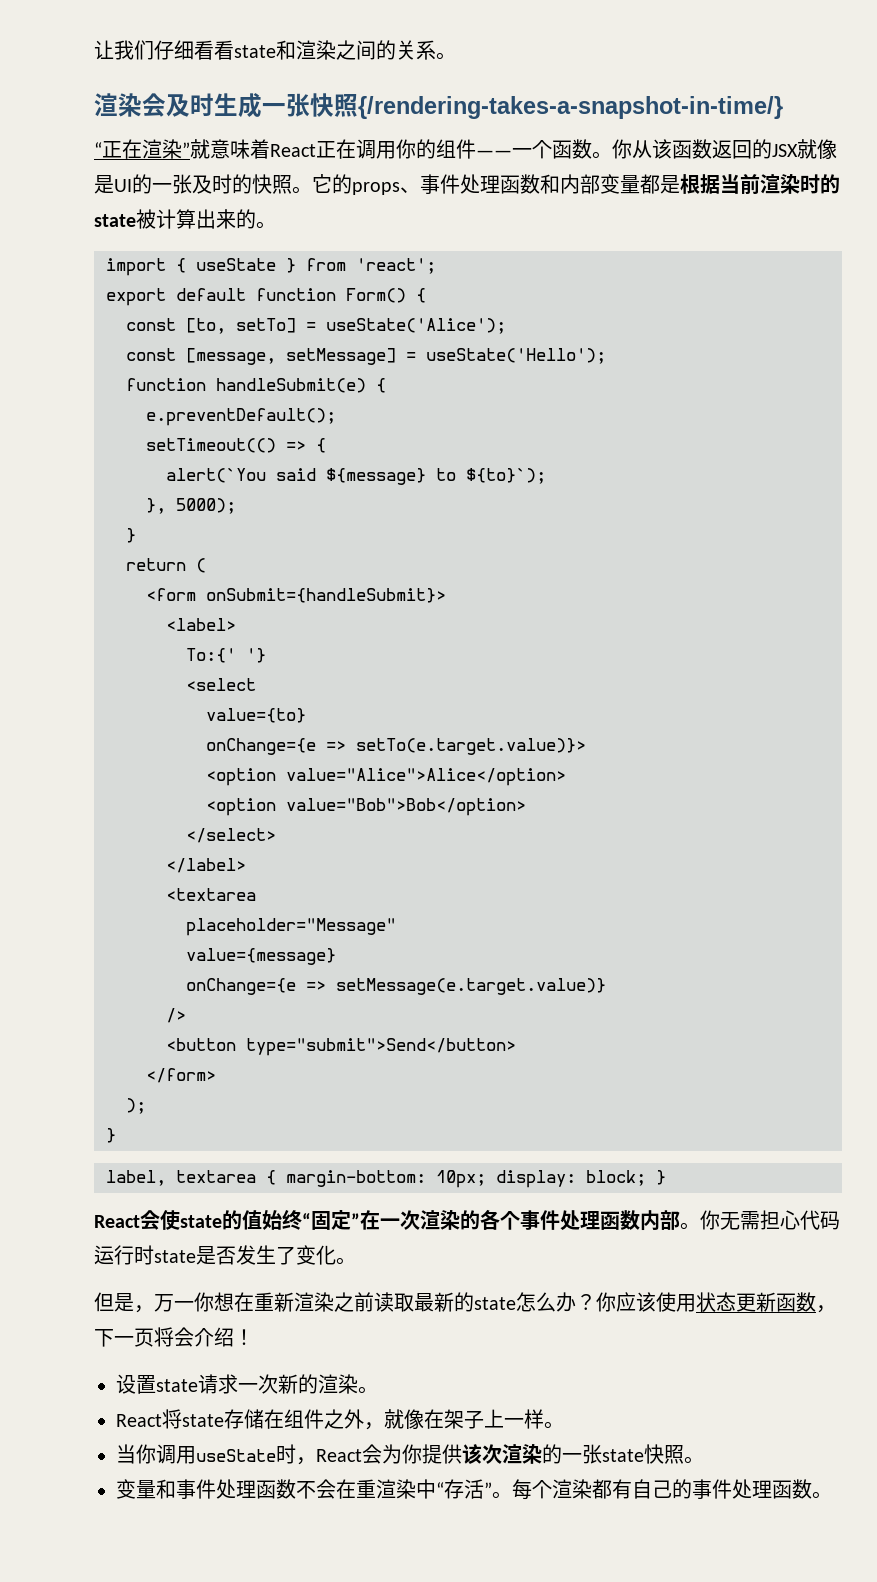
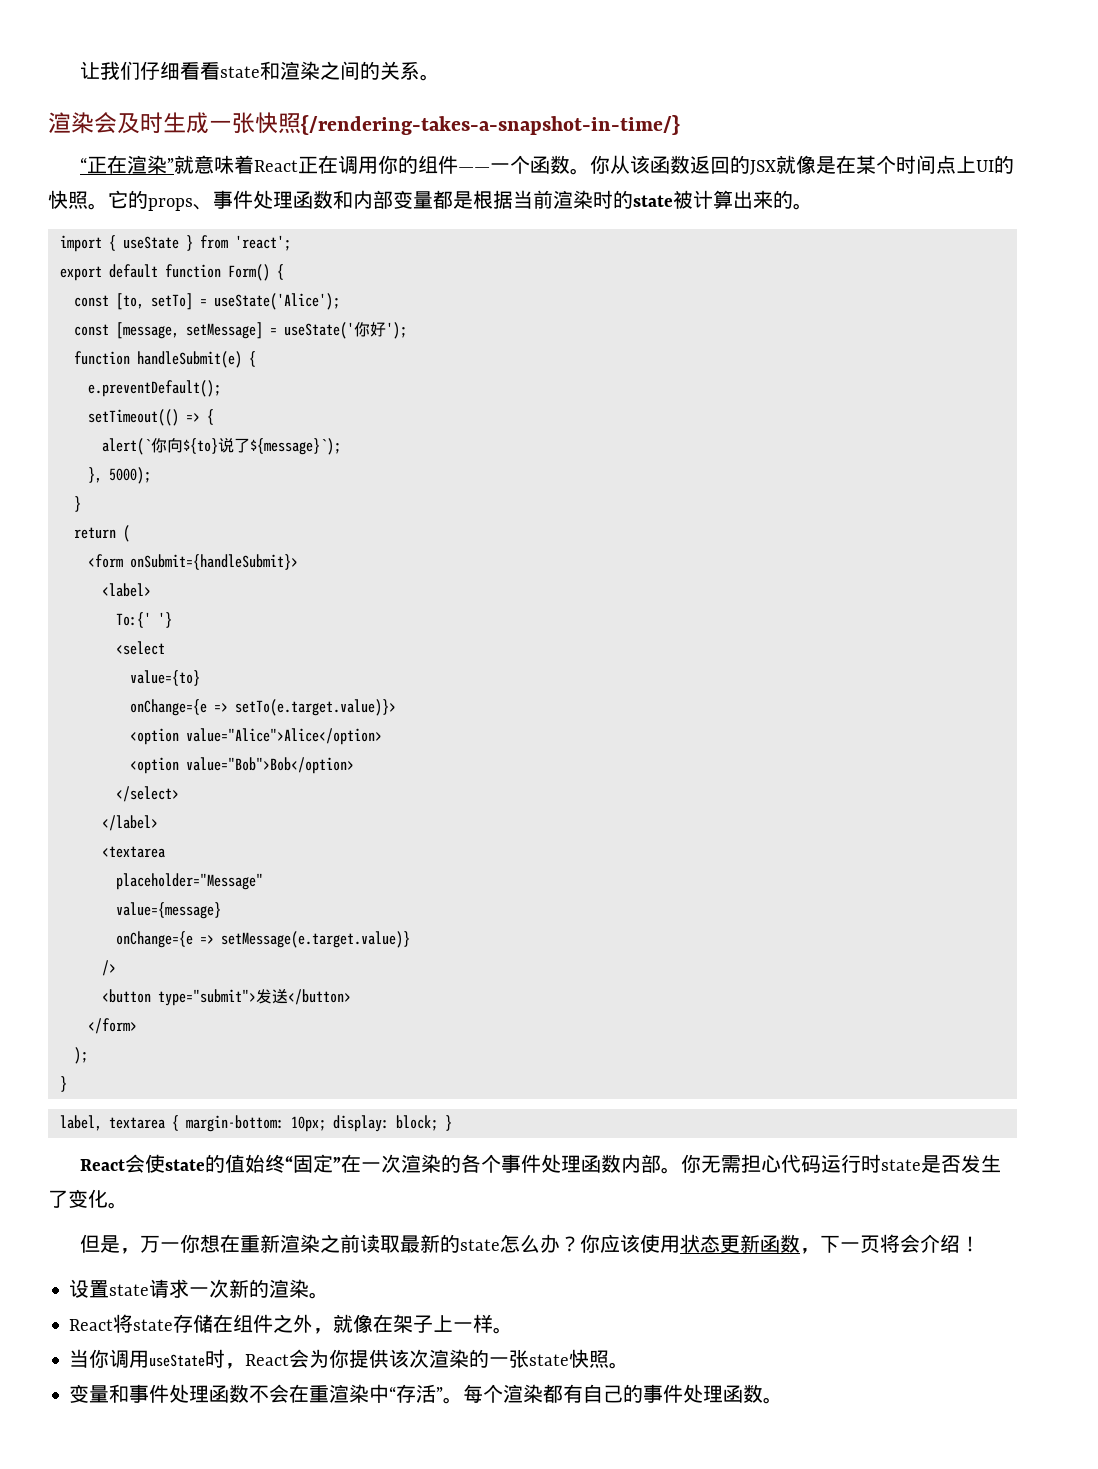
[114,174,232,194] UI的一张及时 -> [835,155,994,174] 在某个时间点上UI
[426,348,606,364] useState('Hello'); -> [283,322,407,339] useState('你好');
[166,468,546,485] alert(`You said ${message} to ${to}`); -> [101,437,341,455] alert(`你向${to}说了${message}`);
[246,1038,516,1056] type="submit">Send</button> -> [157,988,351,1006] type="submit">发送</button>

